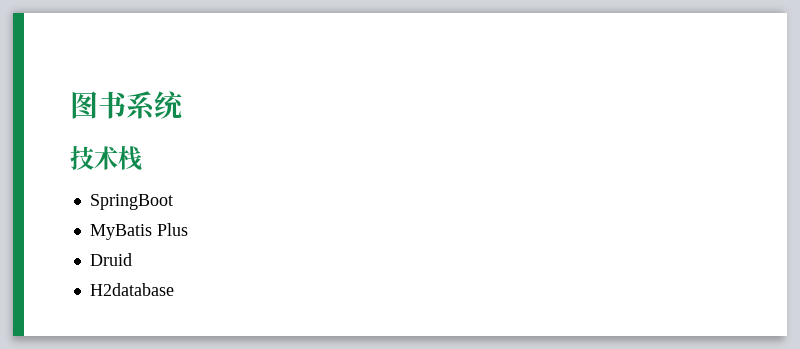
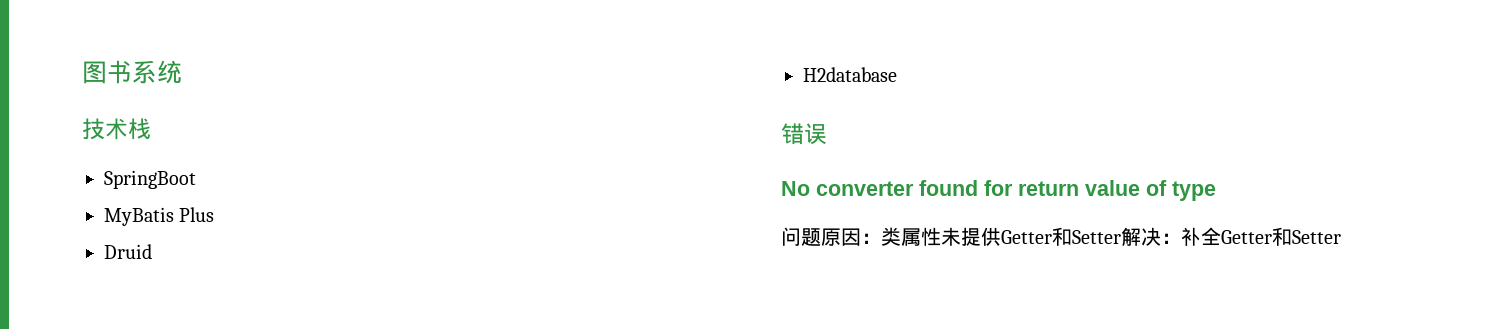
(174, 289) none -> [781,123,827,145] [781,180,1216,201] [781,227,1341,246] // 错误 // No converter found for return value of type // 问题原因：类属性未提供Getter和Setter解决：补全Getter和Setter

